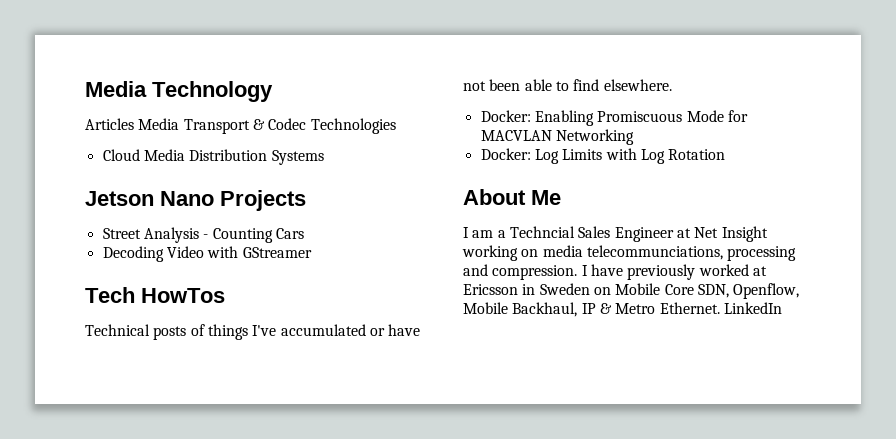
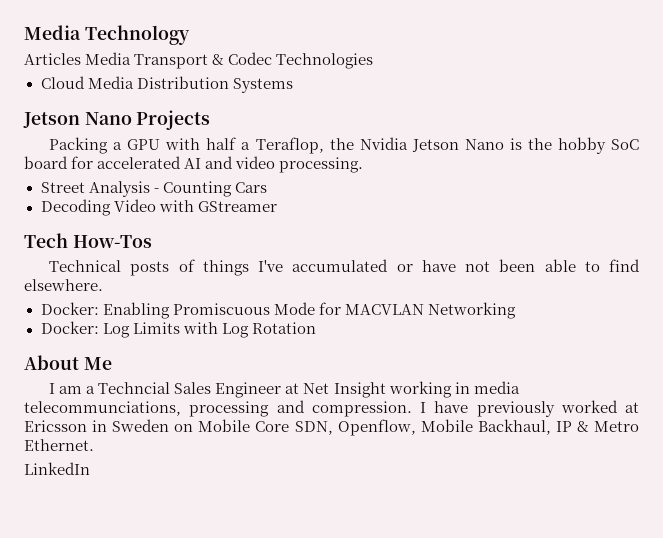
(306, 200) none -> [49,137,640,154] [24,156,364,173] // Packing a GPU with half a Teraflop, the Nvidia Jetson Nano is the hobby SoC board for accelerated AI and video processing.
[141,288,225,303] HowTos -> [72,235,152,248] How-Tos
[521,249,539,257] on -> [454,382,470,394] in
(720, 308) none -> (94, 445) //

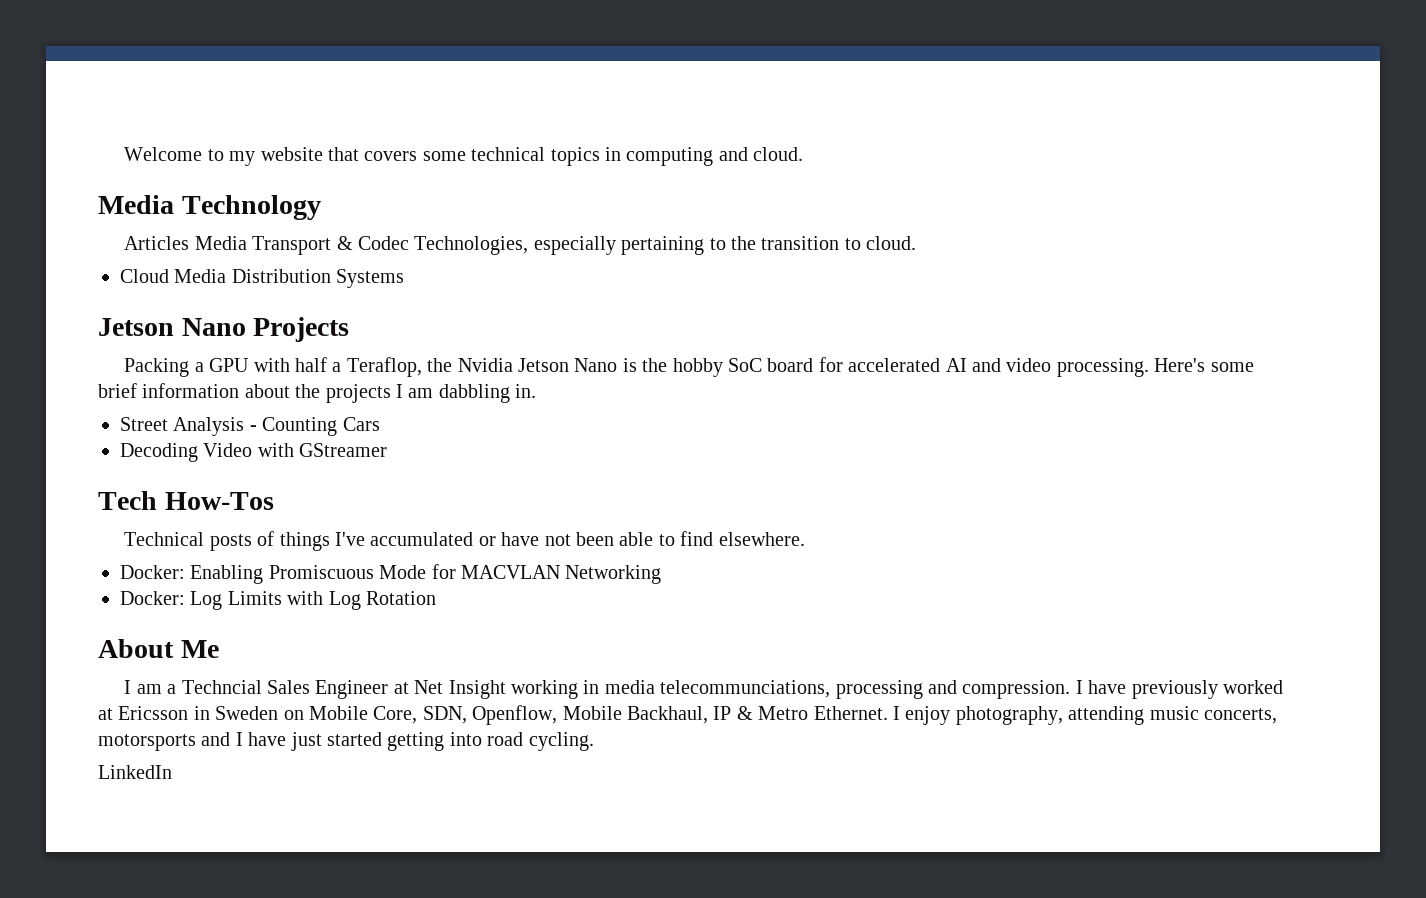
(24, 32) none -> [124,147,804,166] Welcome to my website that covers some technical topics in computing and cloud. //
[276,53,374,69] Technologies -> [414,236,917,255] Technologies, especially pertaining to the transition to cloud.
(364, 165) none -> [1154,358,1254,372] [98,383,537,403] Here's some brief information about the projects I am dabbling in.
[255,421,290,432] Core -> [373,706,418,724] Core,
(94, 445) none -> [892,706,1277,725] [98,732,594,751] I enjoy photography, attending music concerts, motorsports and I have just started getting into road cycling.

